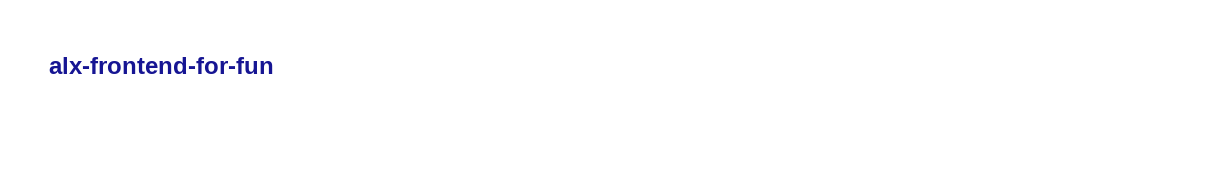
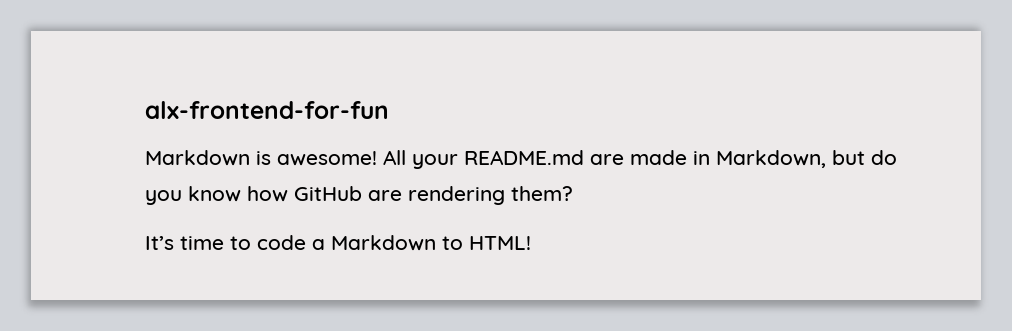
(274, 65) none -> [145,150,897,169] [145,186,573,205] [145,235,531,251] // Markdown is awesome! All your README.md are made in Markdown, but do you know how GitHub are rendering them? // It’s time to code a Markdown to HTML!

